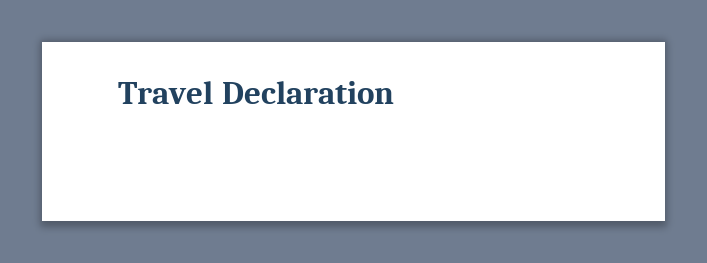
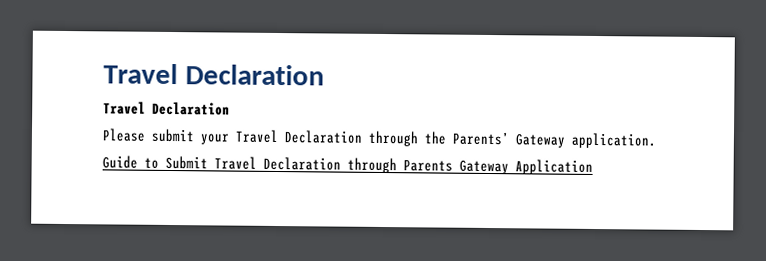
[118,81,394,104] Travel Declaration -> [103,63,325,86] [103,101,230,116] [102,128,656,149] [102,155,593,175] Travel Declaration // Travel Declaration // Please submit your Travel Declaration through the Parents’ Gateway application. // Guide to Submit Travel Declaration through Parents Gateway Application

